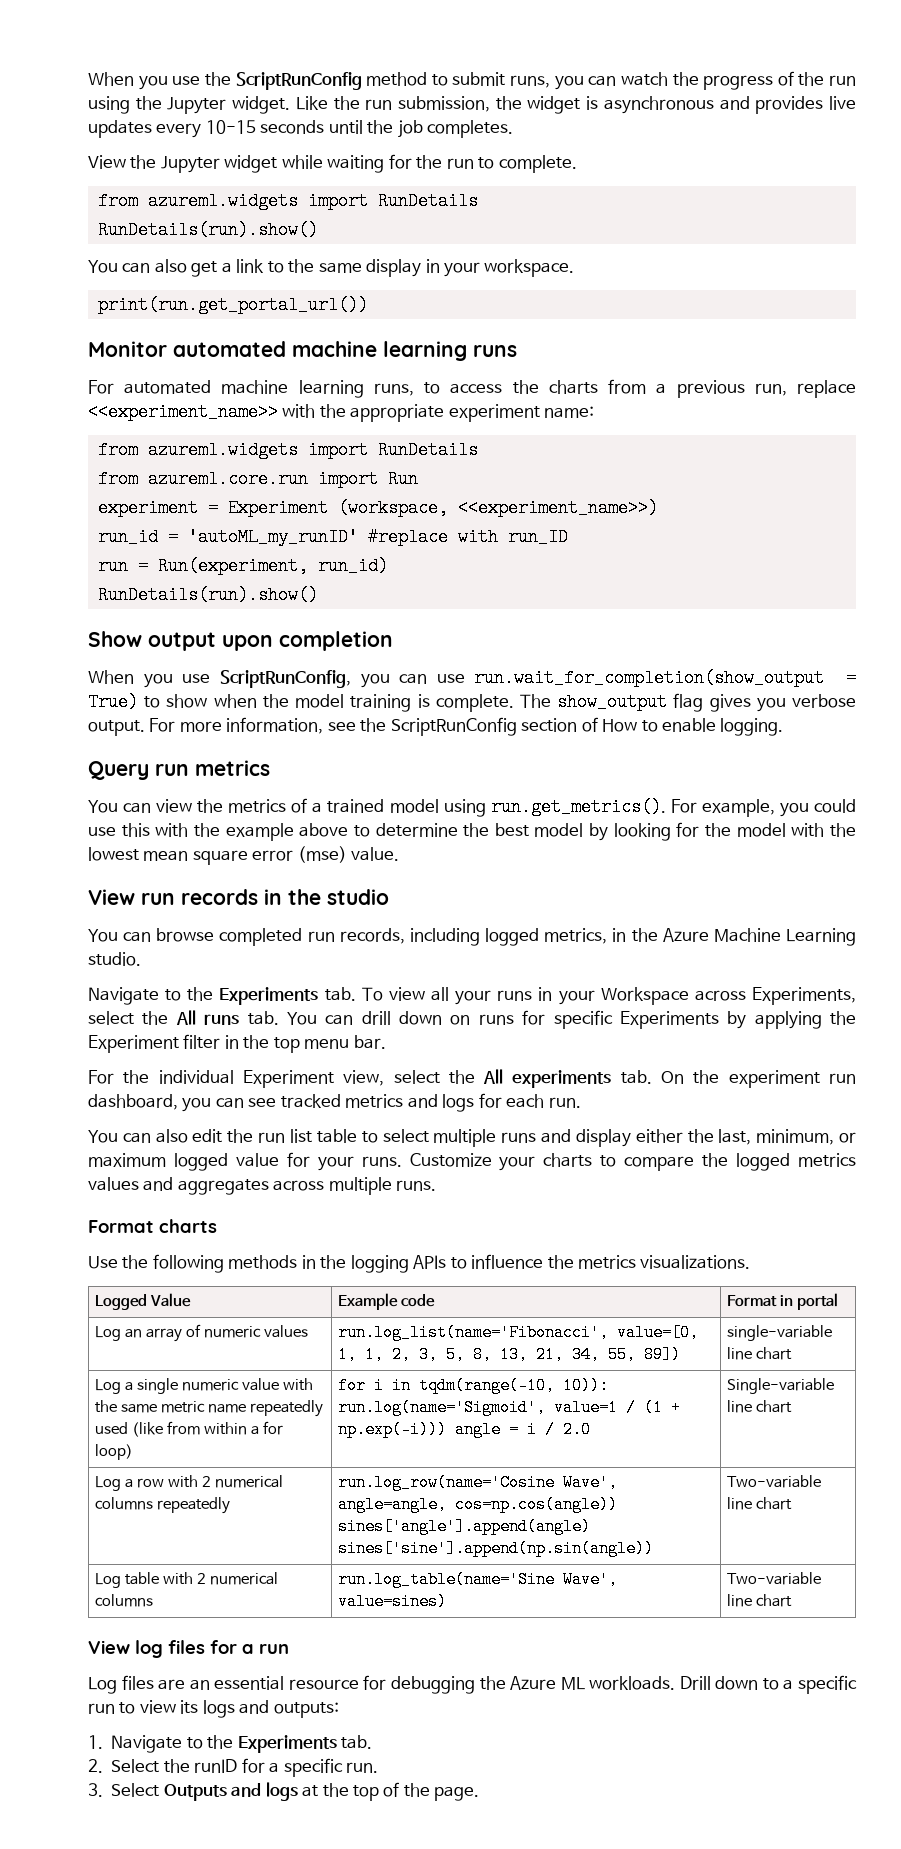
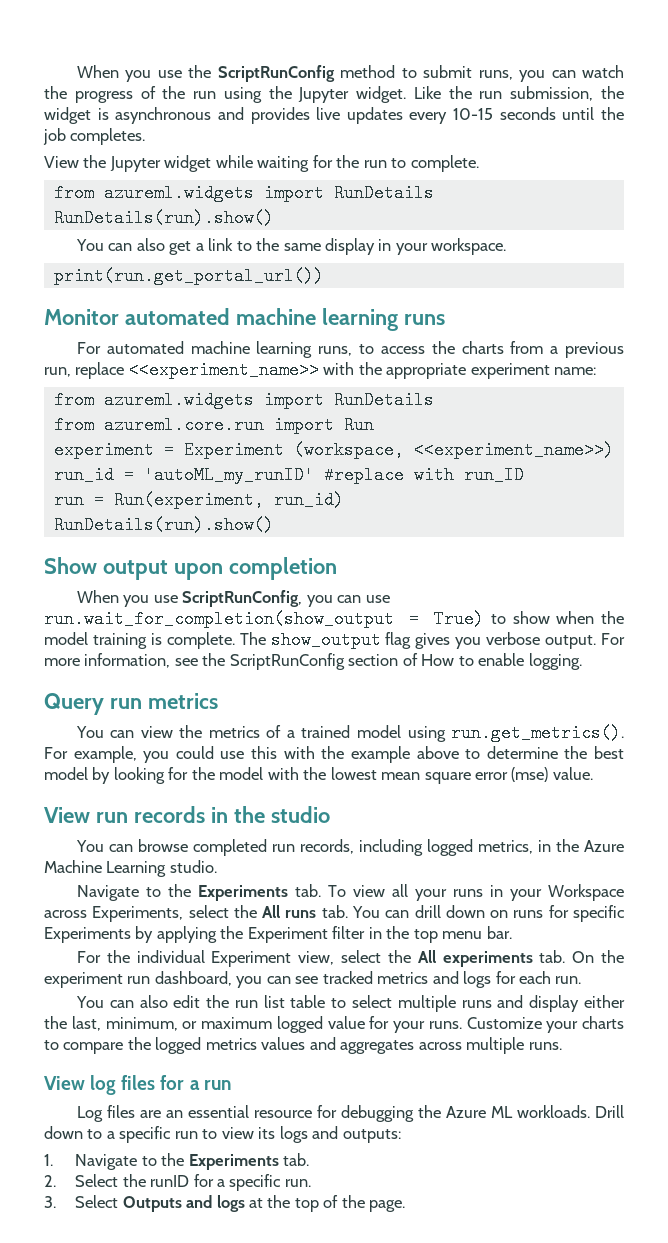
[88,1219,217,1233] [88,1254,751,1273] [95,1293,192,1310] [338,1293,436,1310] [727,1293,839,1310] [95,1324,309,1342] [338,1324,700,1341] [338,1346,682,1363] [727,1325,833,1341] [727,1347,793,1360] [95,1378,314,1394] [95,1400,324,1417] [95,1421,284,1437] [95,1444,134,1460] [338,1377,610,1394] [338,1399,682,1416] [338,1421,592,1438] [727,1378,835,1394] [727,1400,793,1413] [95,1475,284,1491] [95,1497,231,1514] [338,1474,619,1491] [338,1496,619,1513] [338,1518,592,1535] [338,1540,655,1557] [727,1475,822,1488] [727,1497,793,1510] [95,1572,279,1588] [95,1594,154,1607] [338,1571,619,1588] [338,1593,448,1610] [727,1572,822,1585] [727,1594,793,1607] // Format charts // Use the following methods in the logging APIs to influence the metrics visualizations. // Logged Value | Example code | Format in portal // Log an array of numeric values | run.log_list(name='Fibonacci', value=[0, 1, 1, 2, 3, 5, 8, 13, 21, 34, 55, 89]) | single-variable line chart // Log a single numeric value with the same metric name repeatedly used (like from within a for loop) | for i in tqdm(range(-10, 10)): run.log(name='Sigmoid', value=1 / (1 + np.exp(-i))) angle = i / 2.0 | Single-variable line chart // Log a row with 2 numerical columns repeatedly | run.log_row(name='Cosine Wave', angle=angle, cos=np.cos(angle)) sines['angle'].append(angle) sines['sine'].append(np.sin(angle)) | Two-variable line chart // Log table with 2 numerical columns | run.log_table(name='Sine Wave', value=sines) | Two-variable line chart -> (562, 1046) none

